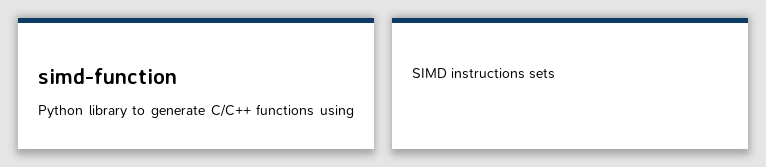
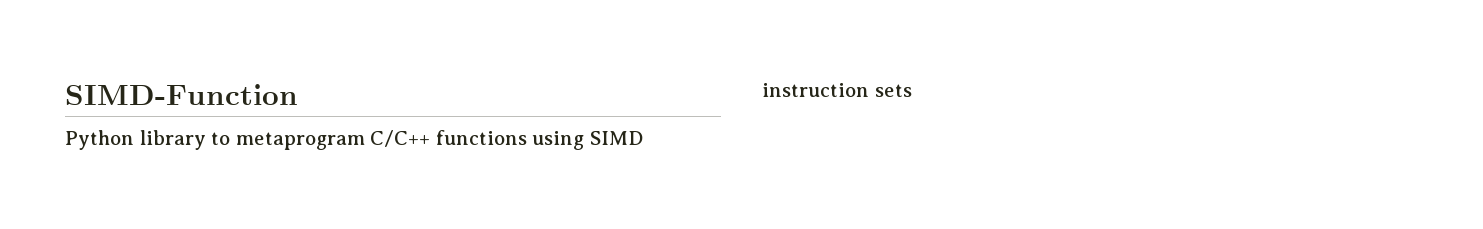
[38,68,177,84] simd-function -> [65,84,298,105] SIMD-Function
[151,105,205,118] generate -> [235,132,365,150] metaprogram
[451,68,525,79] instructions -> [762,83,869,97] instruction

